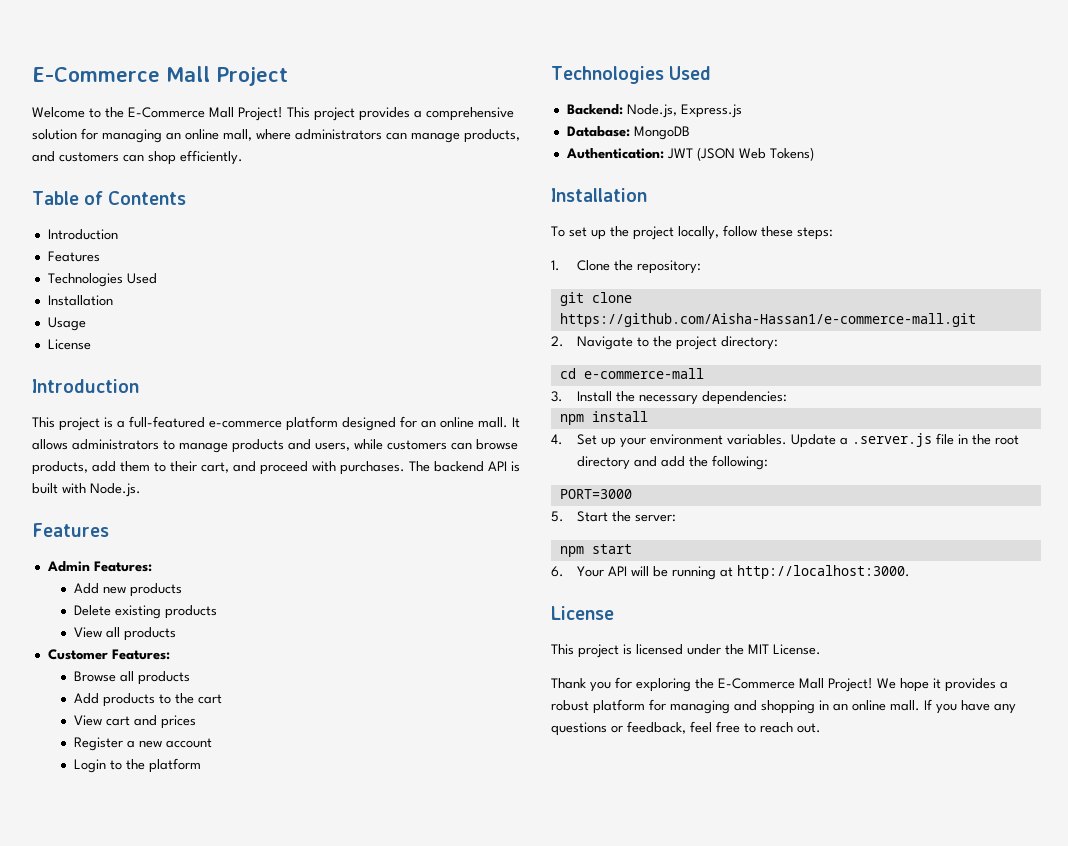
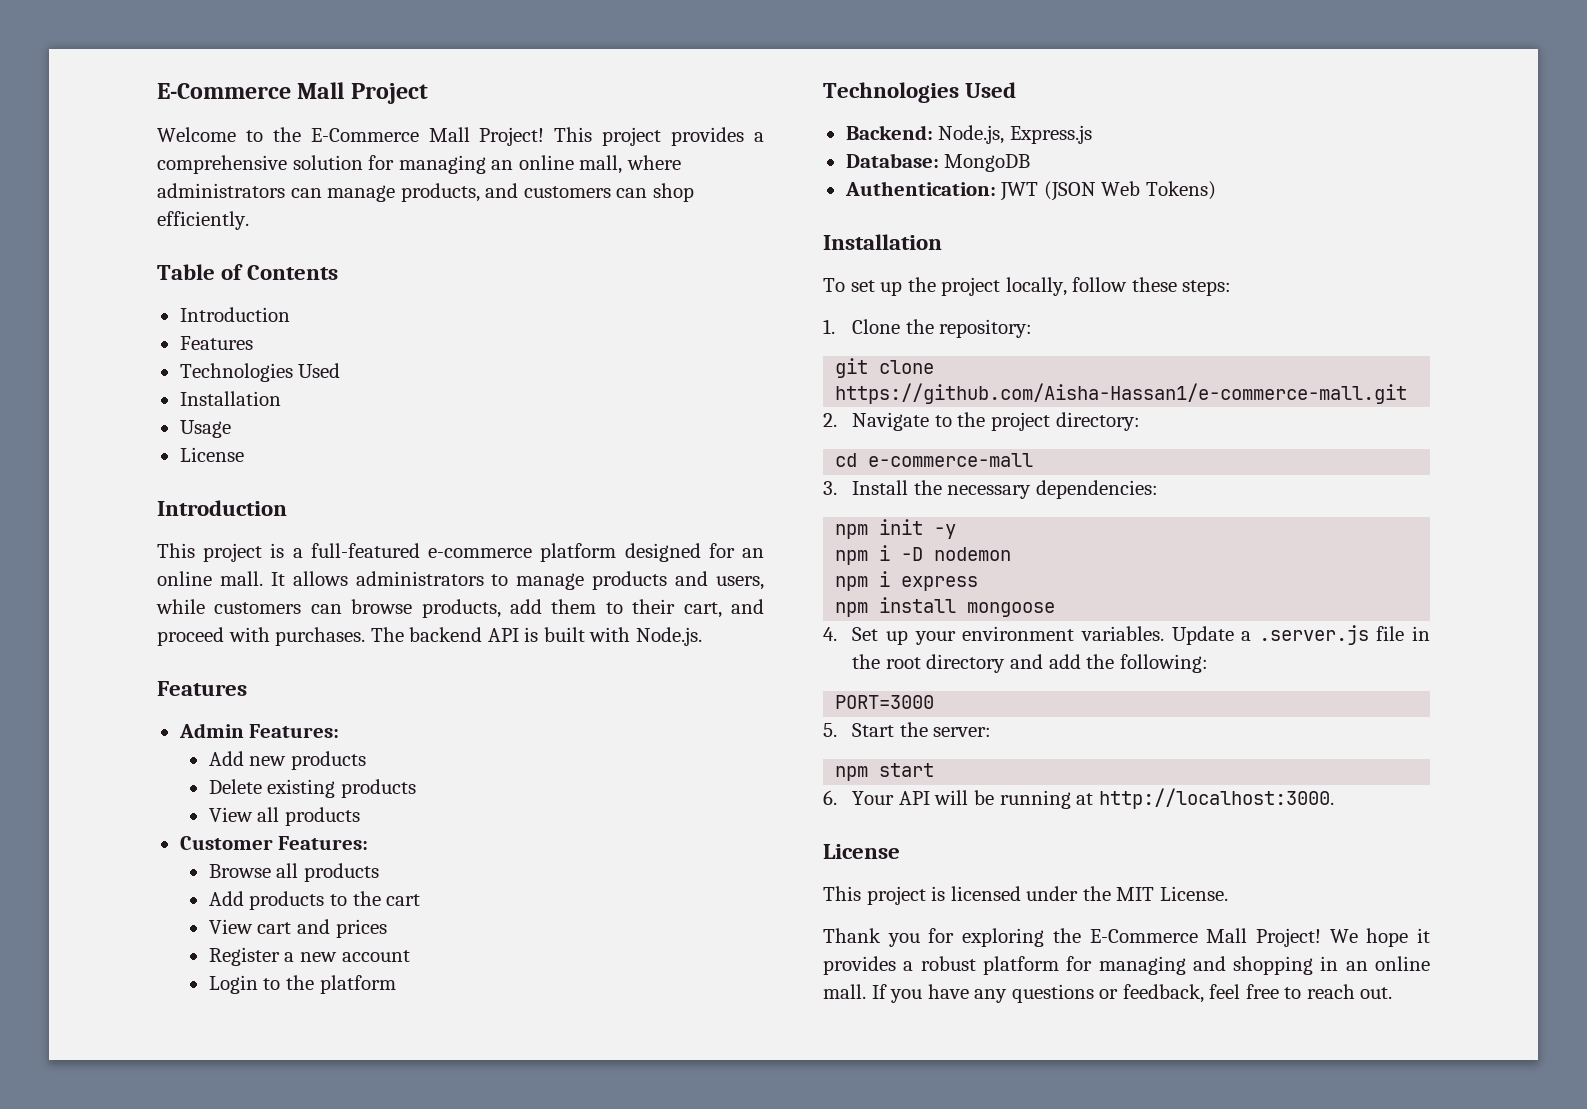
(788, 398) none -> [835,519,957,539] [835,545,1012,565] [835,571,979,591] // npm init -y // npm i -D nodemon // npm i express
(648, 416) none -> [967,602,1056,617] mongoose

